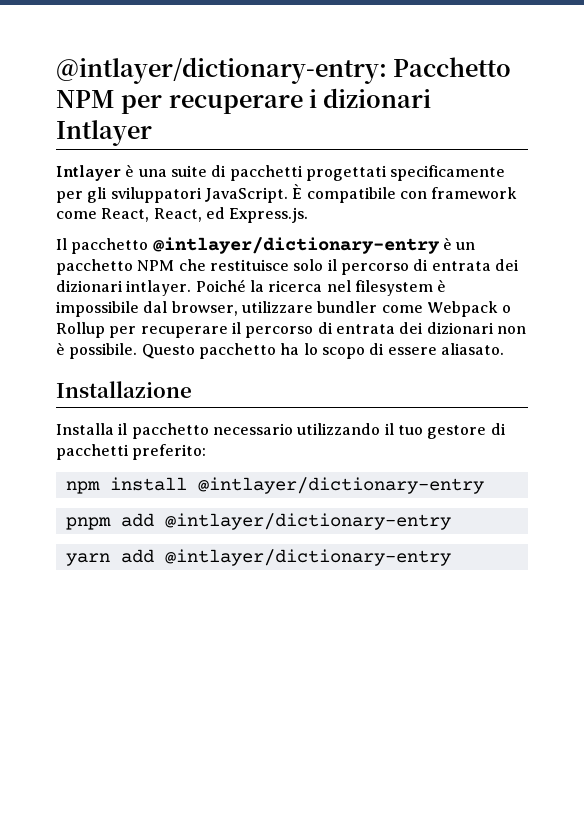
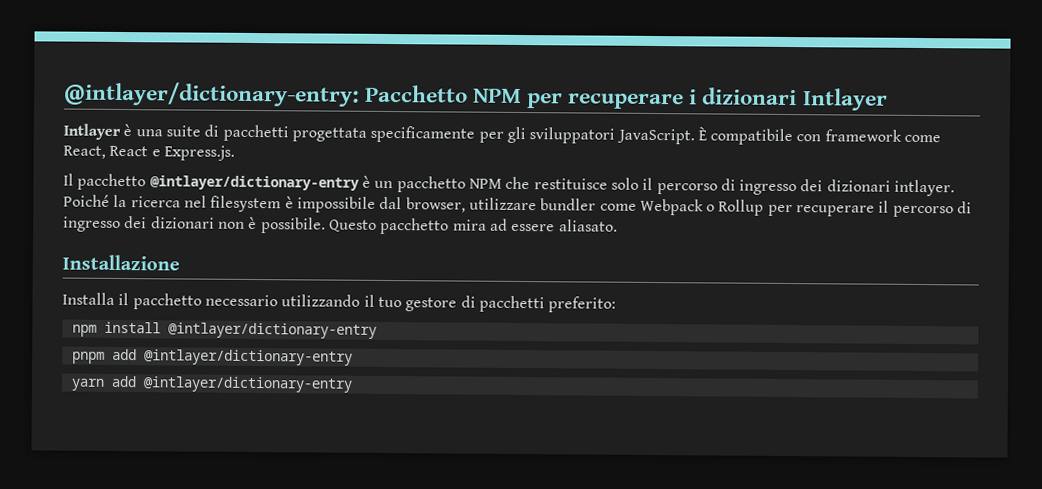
[305,165,387,181] progettati -> [291,127,367,142] progettata
[153,207,225,222] React, ed -> [109,145,161,157] React e
[431,261,491,271] entrata -> [739,179,798,196] ingresso
[335,324,395,334] entrata -> [63,216,121,232] ingresso
[280,343,385,359] ha lo scopo di -> [452,218,508,231] mira ad

